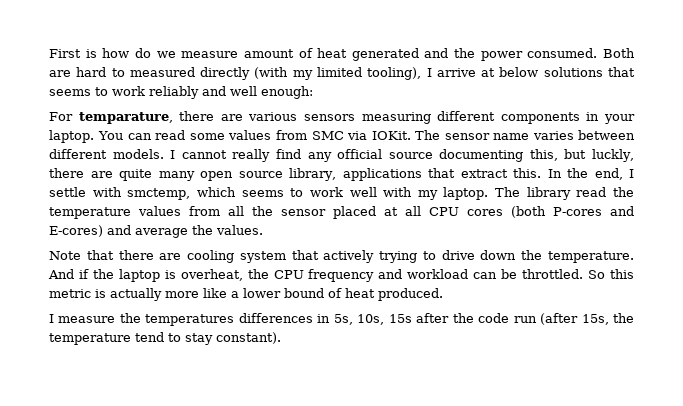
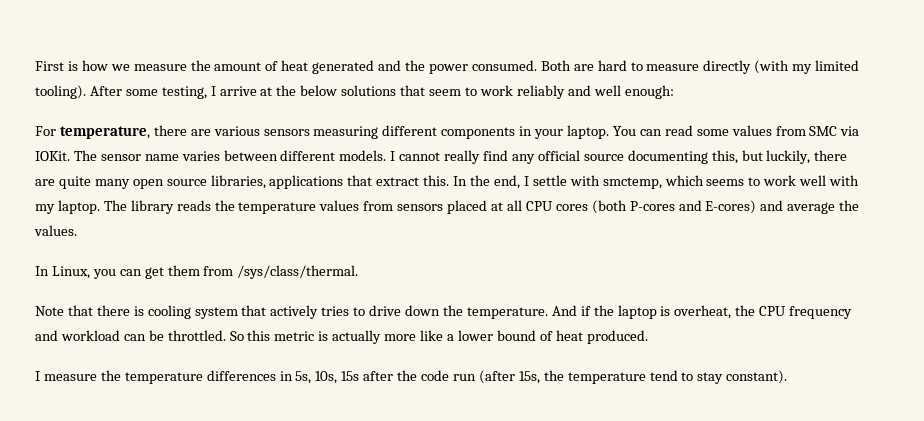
[134,48,151,58] do -> (108, 65) none
(239, 54) none -> [190,60,211,71] the
[129,67,195,77] measured -> [646,64,700,71] measure
[367,67,422,80] tooling), -> [35,85,207,99] tooling). After some testing,
(496, 72) none -> [276,85,297,96] the
[49,89,91,96] seems -> [429,89,462,96] seem
[78,112,173,124] temparature, -> [59,126,150,139] temperature,
[592,149,635,162] luckly, -> [766,150,811,164] luckily,
[289,168,337,181] library, -> [210,175,266,189] libraries,
[576,187,607,197] read -> [176,200,211,211] reads
[228,206,326,216] all the sensor -> [397,204,444,211] sensors
(263, 230) none -> [35,265,359,279] // In Linux, you can get them from /sys/class/thermal.
[159,253,182,260] are -> [133,306,144,316] is
[379,251,418,263] trying -> [321,306,350,316] tries
[145,314,235,326] temperatures -> [124,372,203,384] temperature

